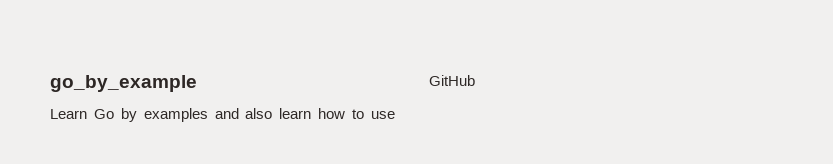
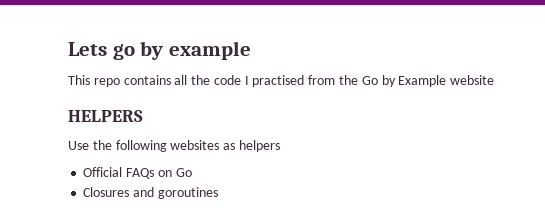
[50,75,197,92] [50,108,396,122] [429,75,475,86] go_by_example // Learn Go by examples and also learn how to use GitHub -> [68,41,252,60] [68,75,495,87] [68,110,143,122] [68,140,280,152] [83,167,192,179] [83,187,218,199] Lets go by example // This repo contains all the code I practised from the Go by Example website // HELPERS // Use the following websites as helpers // Official FAQs on Go // Closures and goroutines

